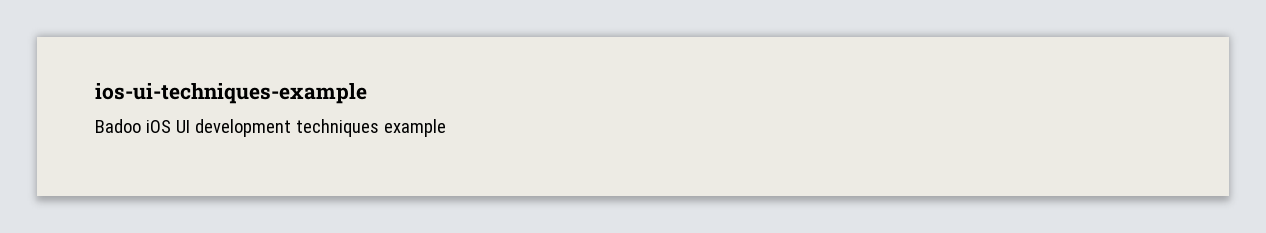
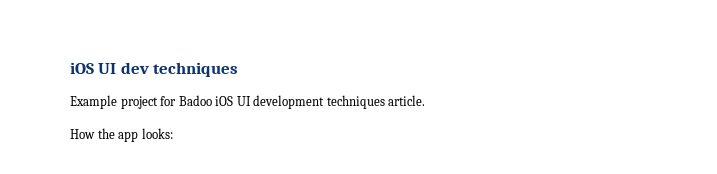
[95,83,367,104] ios-ui-techniques-example // -> [70,62,239,77] [70,95,177,109] iOS UI dev techniques // Example project for
[383,119,446,137] example -> [388,95,426,106] [70,128,173,142] article. // How the app looks:

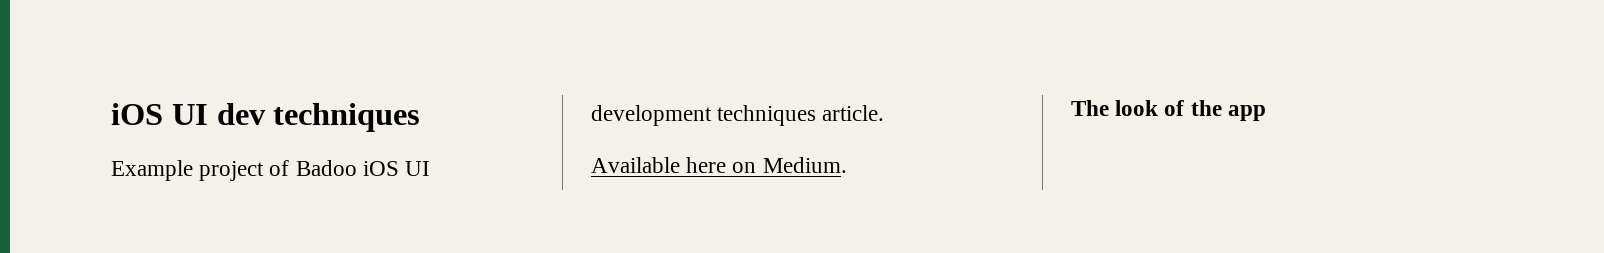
[160,96,177,106] for -> [269,160,290,176] of
[70,129,95,139] How -> [591,157,847,173] [1071,100,1185,116] Available here on Medium. // The look of
[141,128,173,139] looks: -> (1266, 113) none

